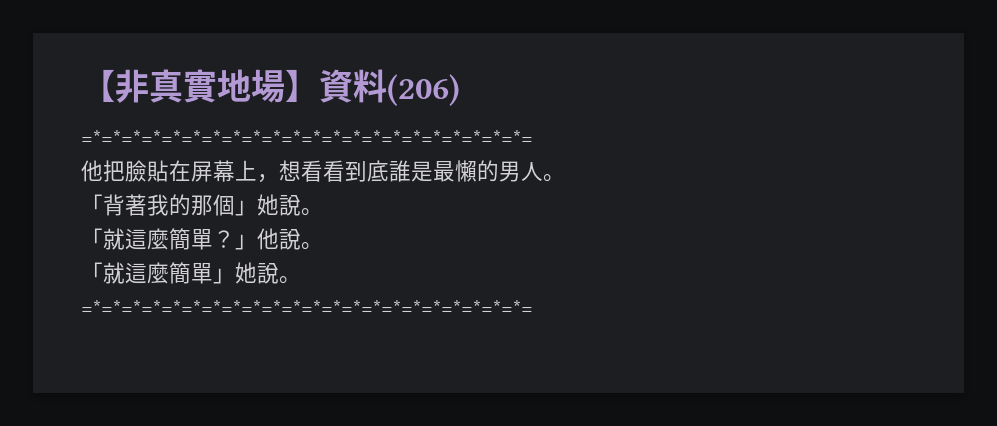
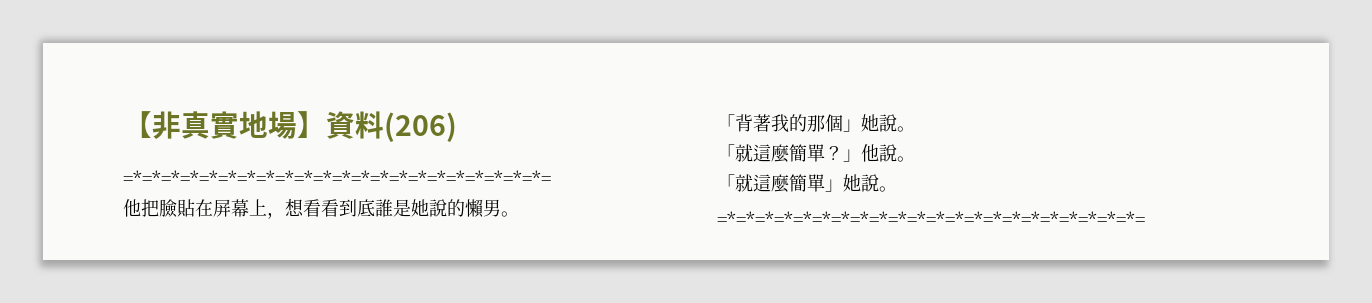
[433,160,543,182] 最懶的男人 -> [411,199,501,218] 她說的懶男

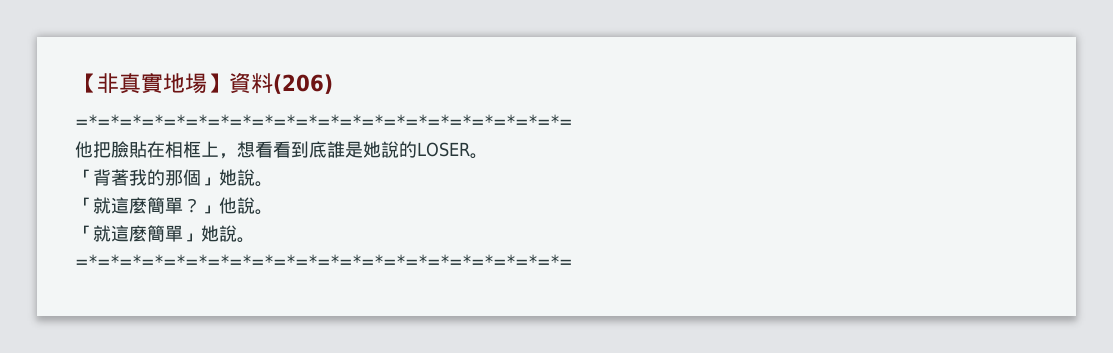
[213,199,249,217] 屏幕 -> [165,141,201,158] 相框
[465,199,501,218] 懶男 -> [417,142,470,157] LOSER

